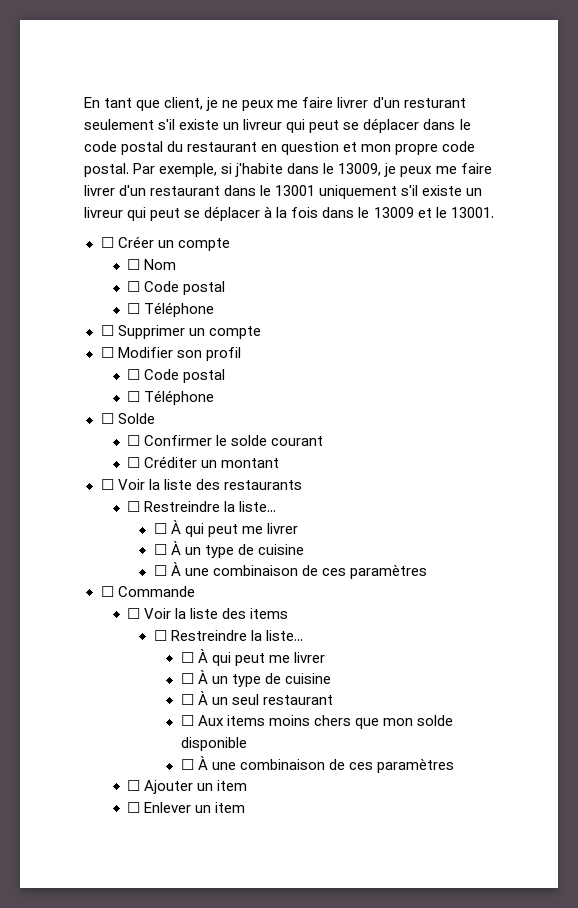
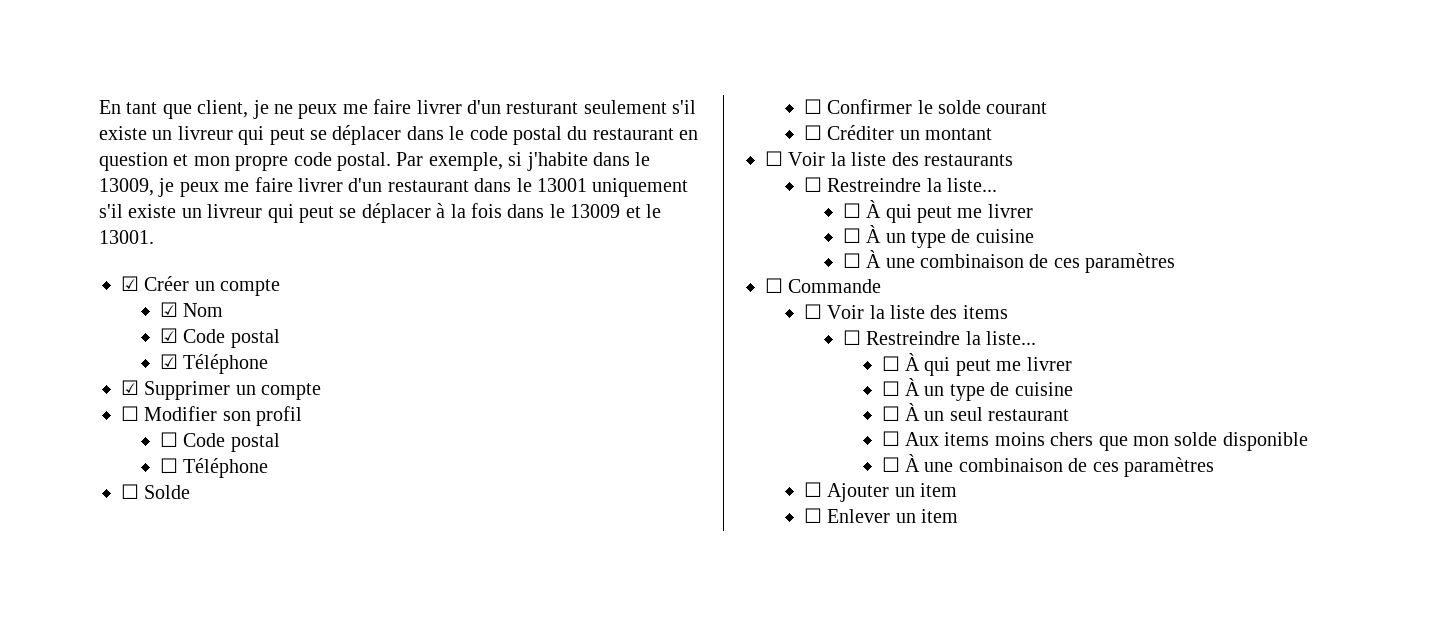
[100,237,114,248] ☐ -> [121,276,139,291] ☑
[127,259,141,270] ☐ -> [159,302,178,317] ☑
[127,281,226,295] [127,302,215,317] [100,325,114,336] ☐ Code postal // ☐ Téléphone // ☐ -> [159,328,280,348] [159,354,269,374] [121,380,139,395] ☑ Code postal // ☑ Téléphone // ☑

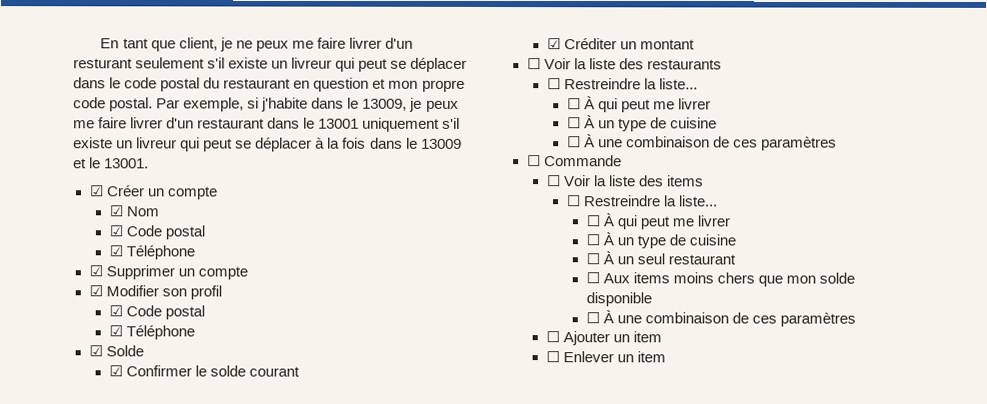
[121,406,139,421] ☐ -> [88,285,103,297] ☑
[159,432,280,452] [159,458,269,478] [121,484,139,499] ☐ Code postal // ☐ Téléphone // ☐ -> [108,305,205,320] [108,325,195,340] [88,345,103,357] ☑ Code postal // ☑ Téléphone // ☑
[803,99,822,114] ☐ -> [108,365,123,377] ☑
[803,125,822,140] ☐ -> [546,38,561,50] ☑

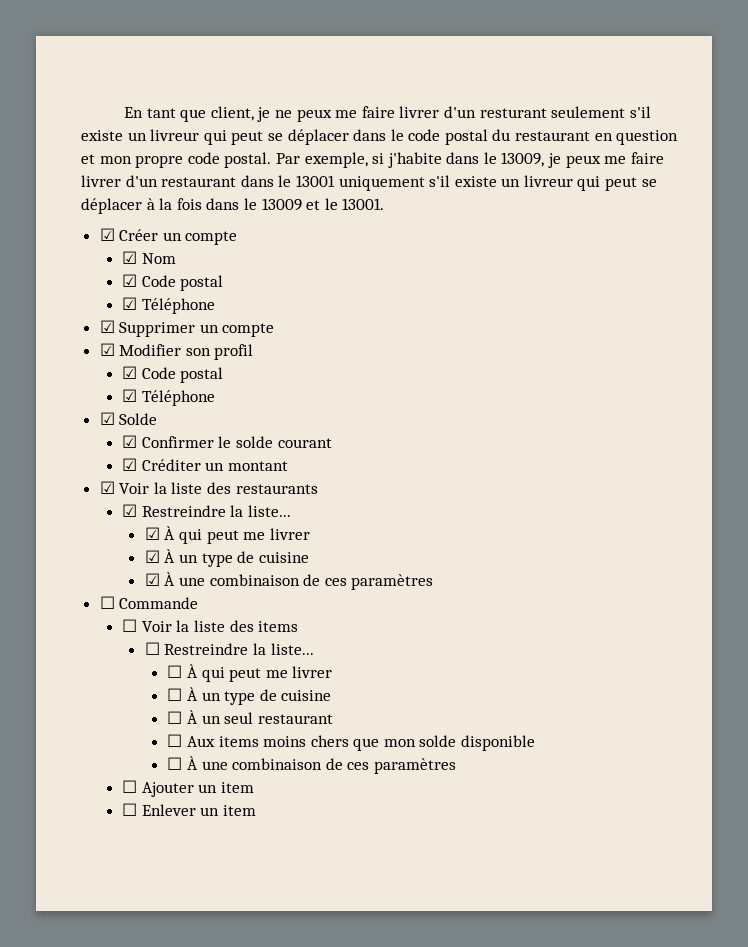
[526,58,541,70] ☐ -> [99,481,115,494] ☑
[546,78,698,90] [566,96,712,113] [566,115,718,132] [566,136,581,148] ☐ Restreindre la liste... // ☐ À qui peut me livrer // ☐ À un type de cuisine // ☐ -> [122,504,292,517] [144,526,310,544] [144,549,309,567] [144,573,160,586] ☑ Restreindre la liste... // ☑ À qui peut me livrer // ☑ À un type de cuisine // ☑

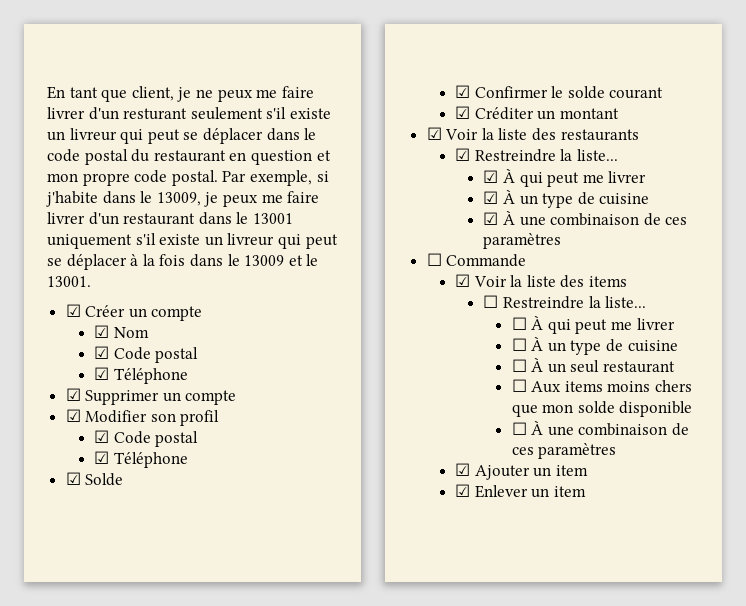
[122,619,138,632] ☐ -> [455,274,471,287] ☑
[122,780,138,793] ☐ -> [455,463,471,476] ☑
[122,803,138,816] ☐ -> [455,484,471,497] ☑

